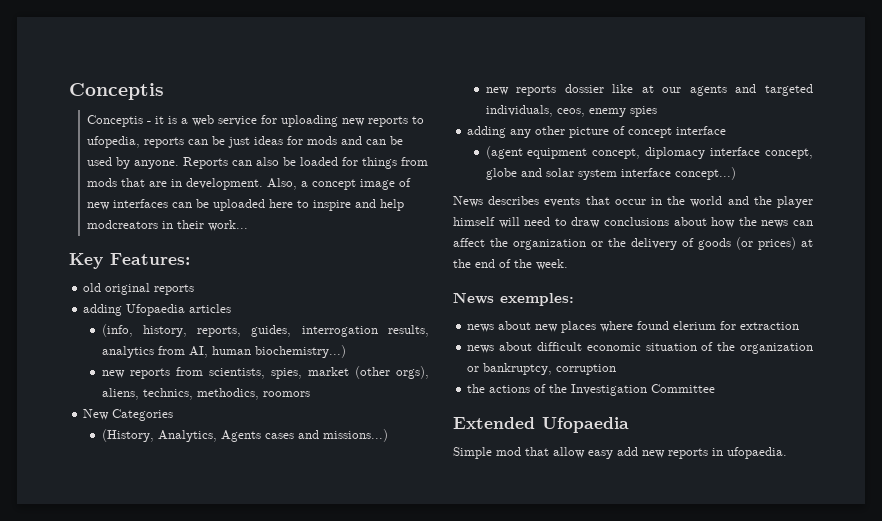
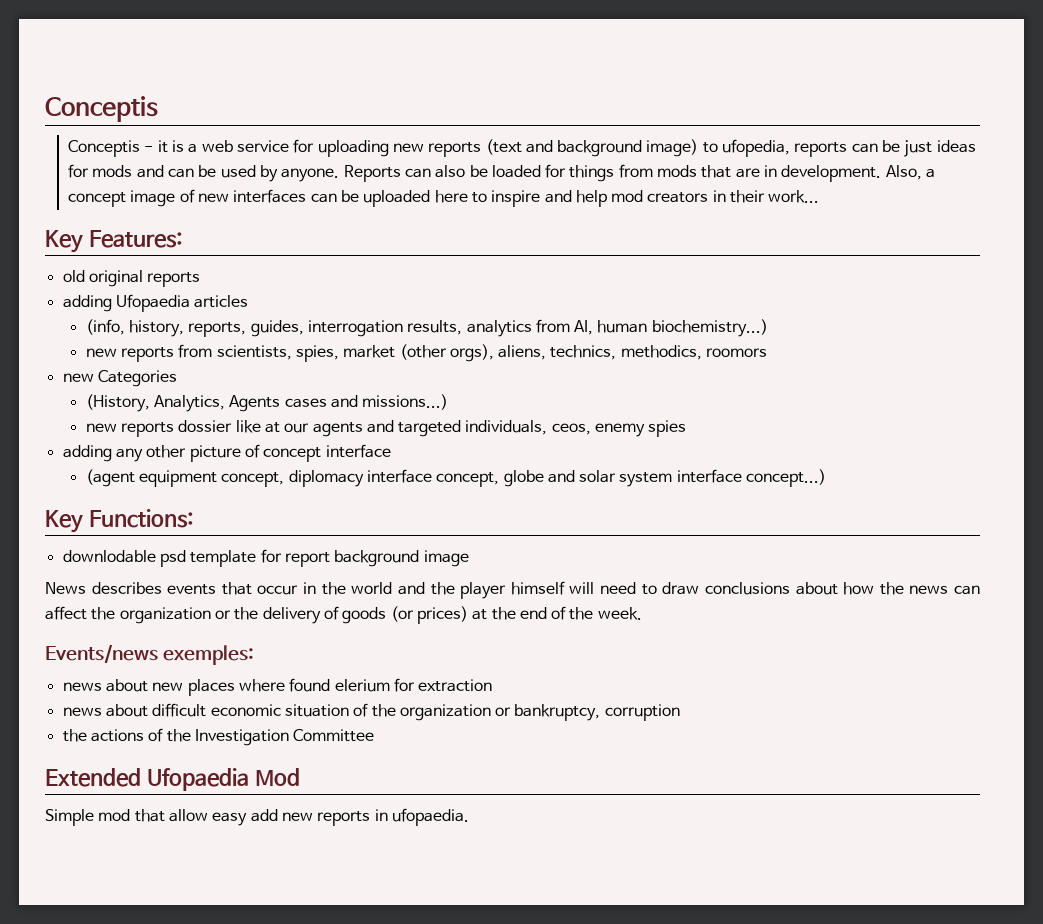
(409, 121) none -> [485,139,699,157] (text and background image)
[87,220,159,229] modcreators -> [611,190,709,203] mod creators
[83,409,110,420] New -> [62,373,94,382] new
(736, 173) none -> [45,509,194,533] [62,549,469,567] // Key Functions: // downlodable psd template for report background image
[453,292,494,304] News -> [45,644,158,663] Events/news
(629, 425) none -> [254,768,300,786] Mod

